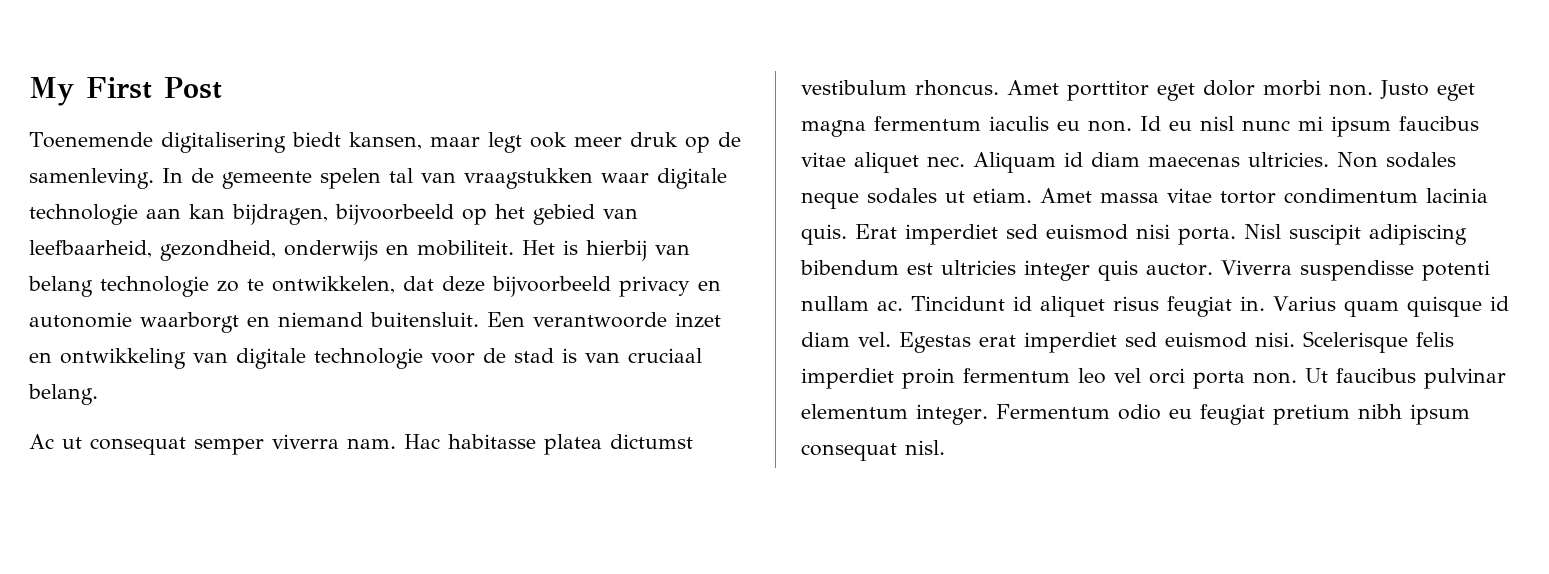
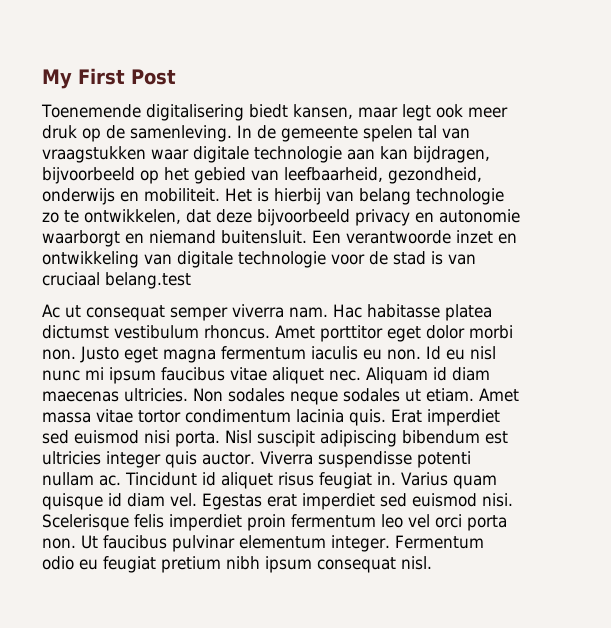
[28,384,98,405] belang. -> [105,272,191,289] belang.test

